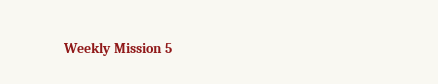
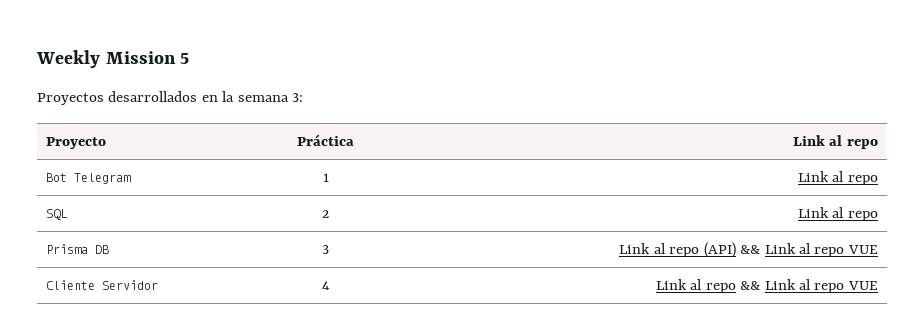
(172, 48) none -> [37,91,304,105] [46,137,107,149] [297,134,354,146] [793,135,878,149] [46,173,132,184] [322,173,329,182] [798,171,878,185] [46,209,69,220] [322,210,329,218] [798,207,878,221] [46,244,110,254] [322,245,329,254] [619,242,878,258] [46,280,159,290] [321,281,330,290] [655,279,878,293] // Proyectos desarrollados en la semana 3: // Proyecto | Práctica | Link al repo // Bot Telegram | 1 | Link al repo // SQL | 2 | Link al repo // Prisma DB | 3 | Link al repo (API) && Link al repo VUE // Cliente Servidor | 4 | Link al repo && Link al repo VUE

